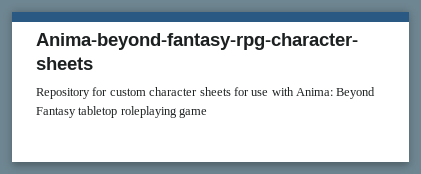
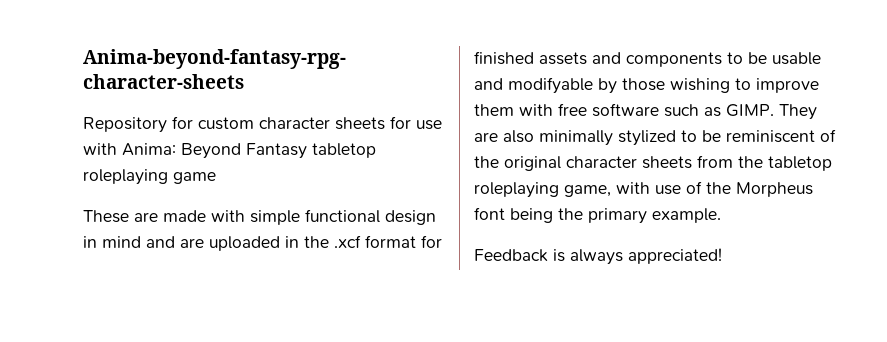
(208, 113) none -> [83,209,436,225] [83,235,442,251] [474,51,821,67] [474,77,819,94] [474,103,817,120] [474,129,836,146] [474,155,832,171] [474,181,813,198] [474,207,721,224] [474,248,722,265] // These are made with simple functional design in mind and are uploaded in the .xcf format for finished assets and components to be usable and modifyable by those wishing to improve them with free software such as GIMP. They are also minimally stylized to be reminiscent of the original character sheets from the tabletop roleplaying game, with use of the Morpheus font being the primary example. // Feedback is always appreciated!

